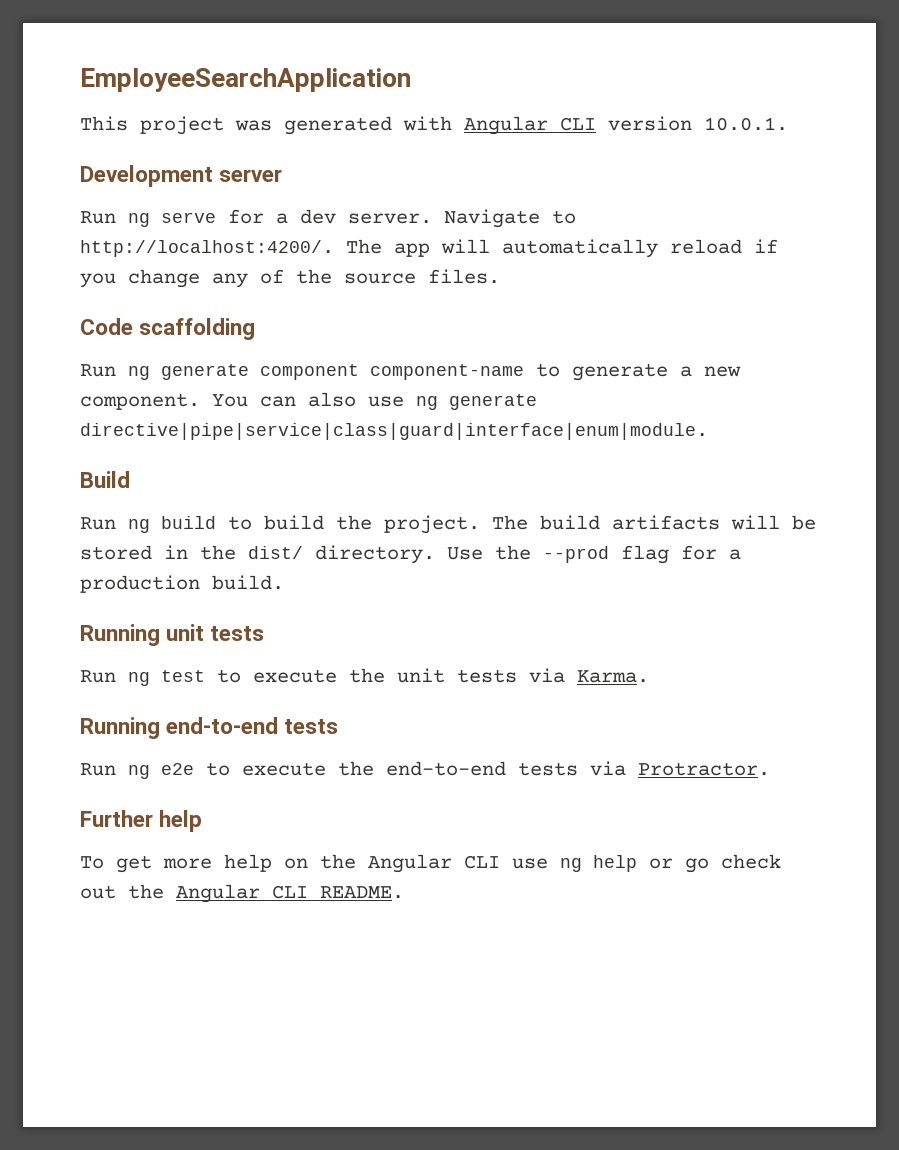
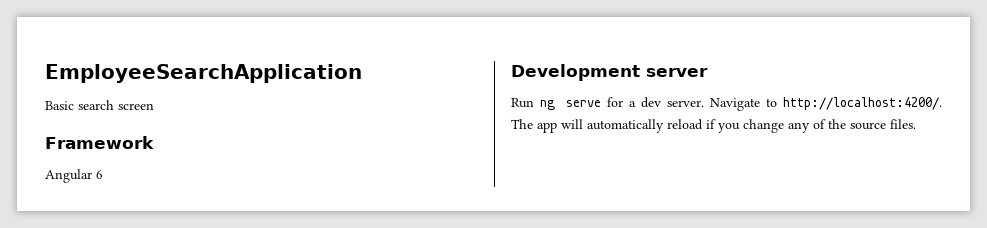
[80,116,788,135] This project was generated with Angular CLI version 10.0.1. -> [45,100,154,110] [45,136,154,149] [45,169,103,183] Basic search screen // Framework // Angular 6
[80,318,256,340] [80,363,741,381] [80,392,537,410] [80,423,708,440] [80,471,130,488] [80,515,816,534] [80,545,741,564] [80,575,284,593] [80,624,265,646] [80,668,649,686] [80,717,339,739] [80,761,770,779] [80,810,203,832] [80,854,781,873] [80,884,404,903] // Code scaffolding // Run ng generate component component-name to generate a new component. You can also use ng generate directive|pipe|service|class|guard|interface|enum|module. // Build // Run ng build to build the project. The build artifacts will be stored in the dist/ directory. Use the --prod flag for a production build. // Running unit tests // Run ng test to execute the unit tests via Karma. // Running end-to-end tests // Run ng e2e to execute the end-to-end tests via Protractor. // Further help // To get more help on the Angular CLI use ng help or go check out the Angular CLI README. -> (916, 124) none

